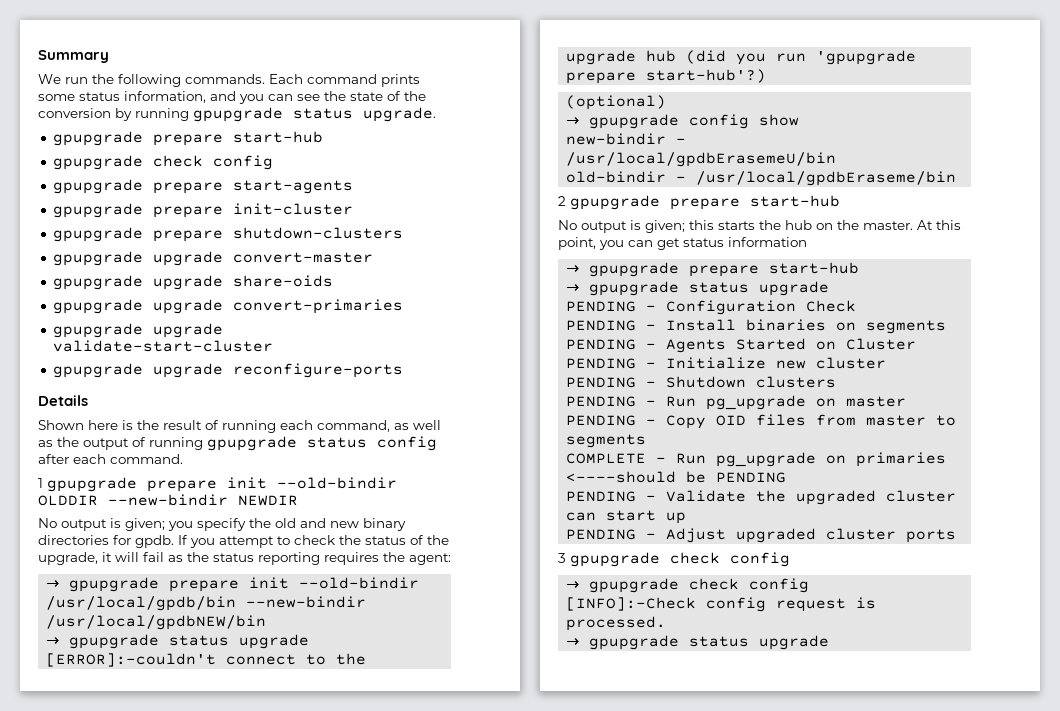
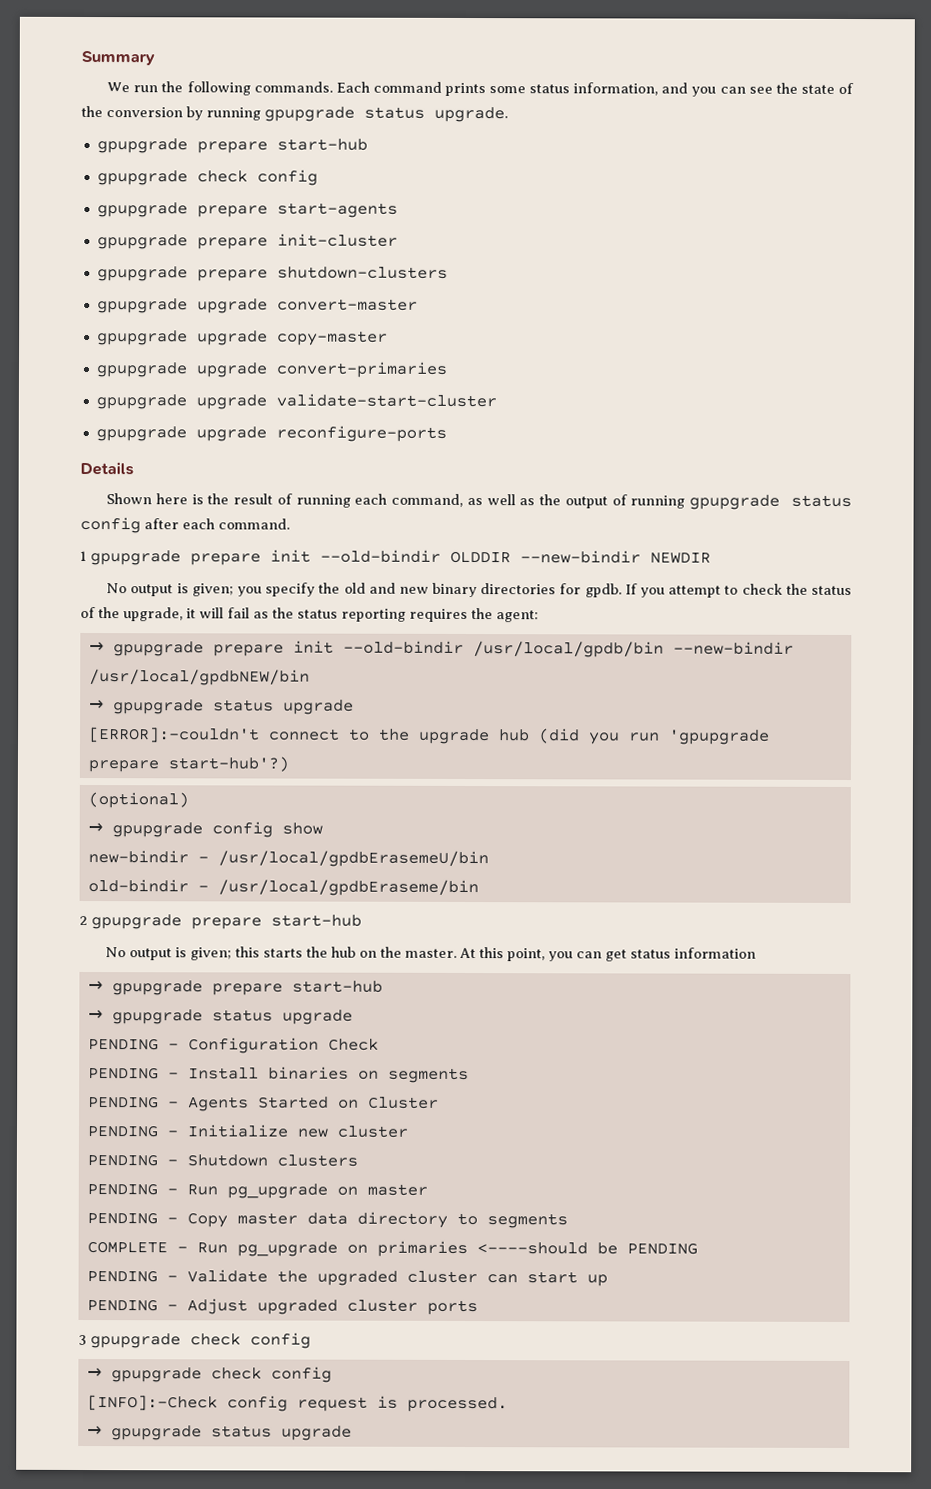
[232,275,333,287] share-oids -> [276,330,388,346] copy-master
[716,414,927,426] OID files from master -> [236,1211,448,1228] master data directory

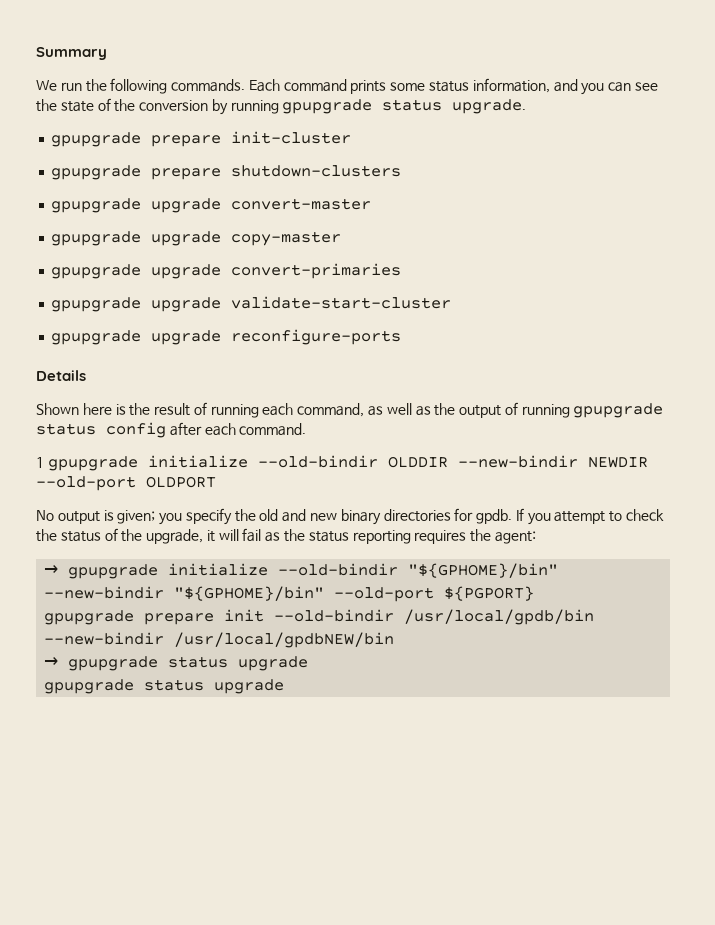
[96,138,368,154] [96,169,318,186] [96,202,398,218] // gpupgrade prepare start-hub // gpupgrade check config // gpupgrade prepare start-agents -> (527, 106) none
[190,549,311,566] prepare init -> [147,455,248,468] initialize
(711, 558) none -> [36,476,216,491] --old-port OLDPORT
(204, 649) none -> [168,563,559,578] [44,586,535,602] [44,610,135,625] initialize --old-bindir "${GPHOME}/bin" --new-bindir "${GPHOME}/bin" --old-port ${PGPORT} // gpupgrade
[88,727,770,745] [87,756,289,773] [87,792,189,809] [87,821,323,838] [87,850,489,868] [87,879,479,897] [79,914,362,930] [105,946,757,962] [87,980,383,996] [87,1009,353,1025] [87,1037,379,1054] [87,1066,469,1084] [87,1096,439,1112] [86,1124,409,1138] [86,1154,358,1167] [86,1183,428,1199] [86,1211,568,1229] [86,1240,698,1258] [86,1269,608,1287] [86,1298,478,1316] [78,1332,311,1349] [86,1366,332,1383] [86,1395,508,1413] [86,1426,102,1437] [ERROR]:-couldn't connect to the upgrade hub (did you run 'gpupgrade prepare start-hub'?) // (optional) // → gpupgrade config show // new-bindir - /usr/local/gpdbErasemeU/bin // old-bindir - /usr/local/gpdbEraseme/bin // 2 gpupgrade prepare start-hub // No output is given; this starts the hub on the master. At this point, you can get status information // → gpupgrade prepare start-hub // → gpupgrade status upgrade // PENDING - Configuration Check // PENDING - Install binaries on segments // PENDING - Agents Started on Cluster // PENDING - Initialize new cluster // PENDING - Shutdown clusters // PENDING - Run pg_upgrade on master // PENDING - Copy master data directory to segments // COMPLETE - Run pg_upgrade on primaries <----should be PENDING // PENDING - Validate the upgraded cluster can start up // PENDING - Adjust upgraded cluster ports // 3 gpupgrade check config // → gpupgrade check config // [INFO]:-Check config request is processed. // → -> (309, 663) none

